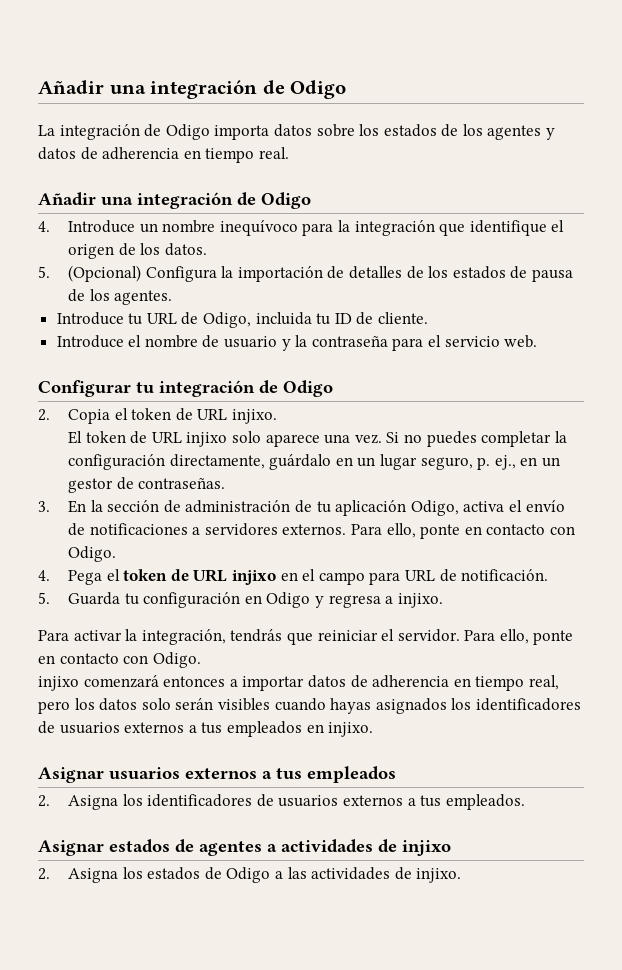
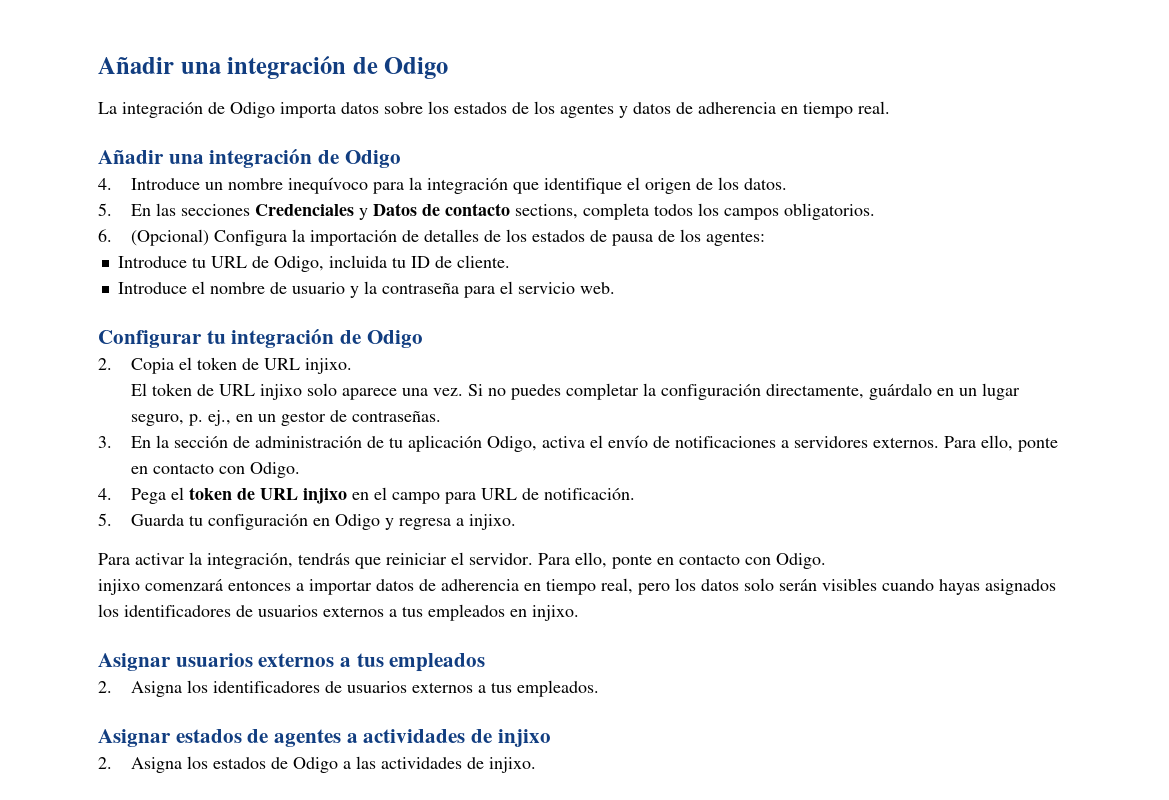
(50, 272) none -> [131,203,876,220] [98,229,112,242] En las secciones Credenciales y Datos de contacto sections, completa todos los campos obligatorios. // 6.
[114,290,173,305] agentes. -> [706,231,766,246] agentes:

